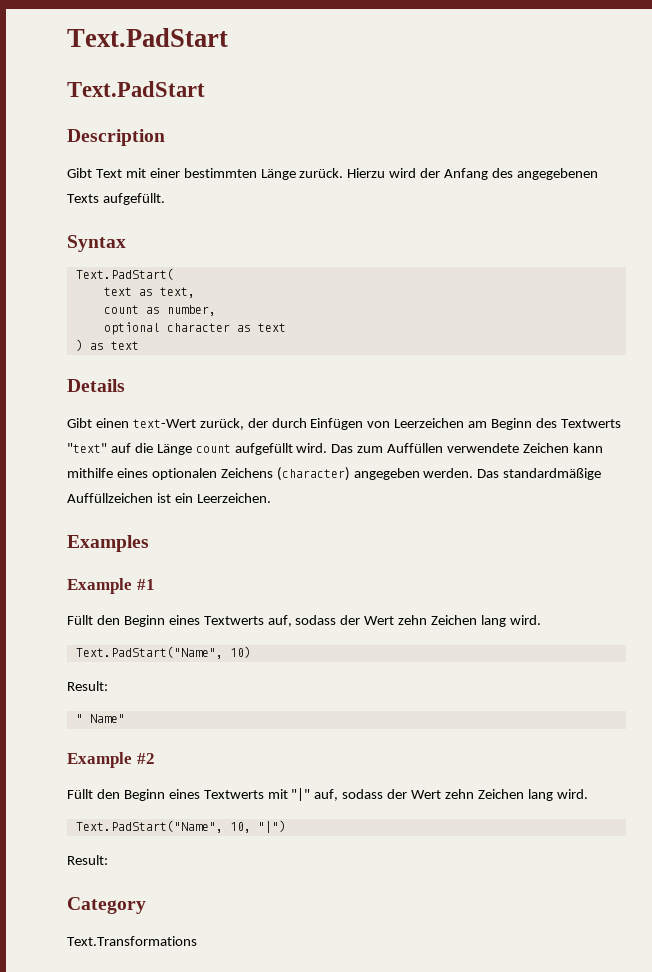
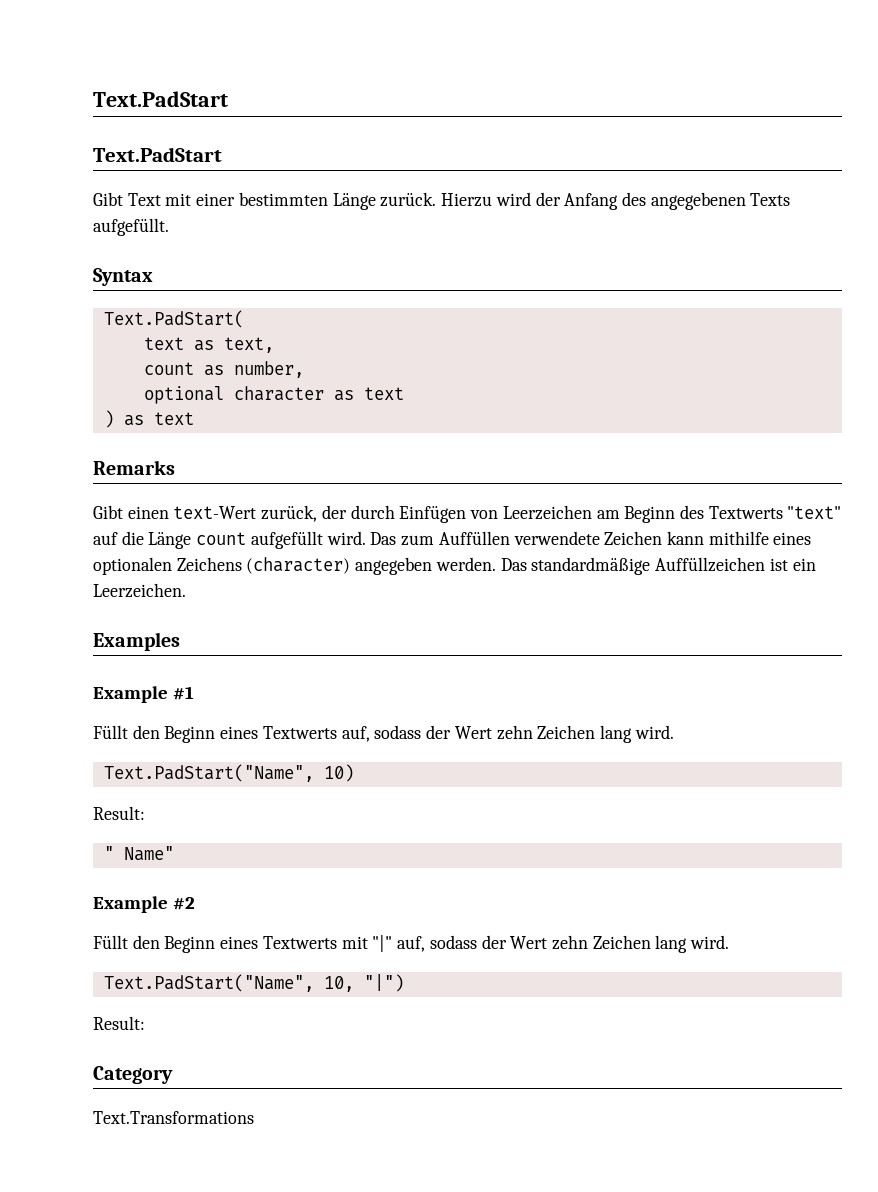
[67,129,165,146] // Description -> (222, 154) none
[67,379,125,392] Details -> [93,460,175,475] Remarks

